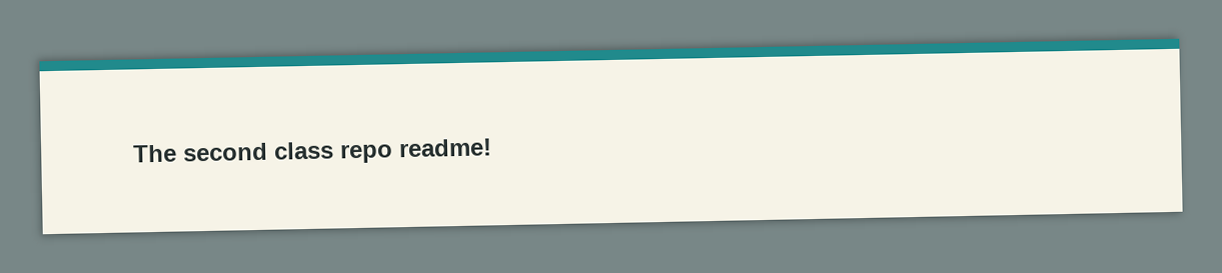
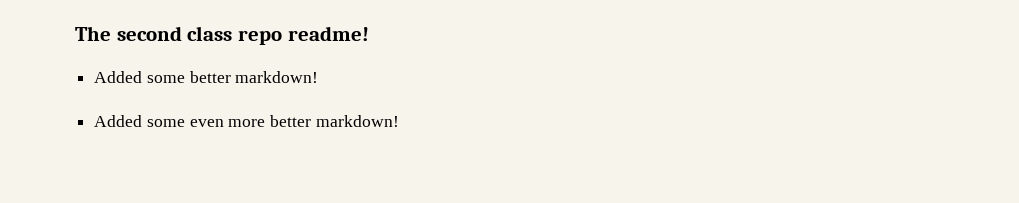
(492, 148) none -> [94,71,319,83] [94,115,399,127] // Added some better markdown! // Added some even more better markdown!

